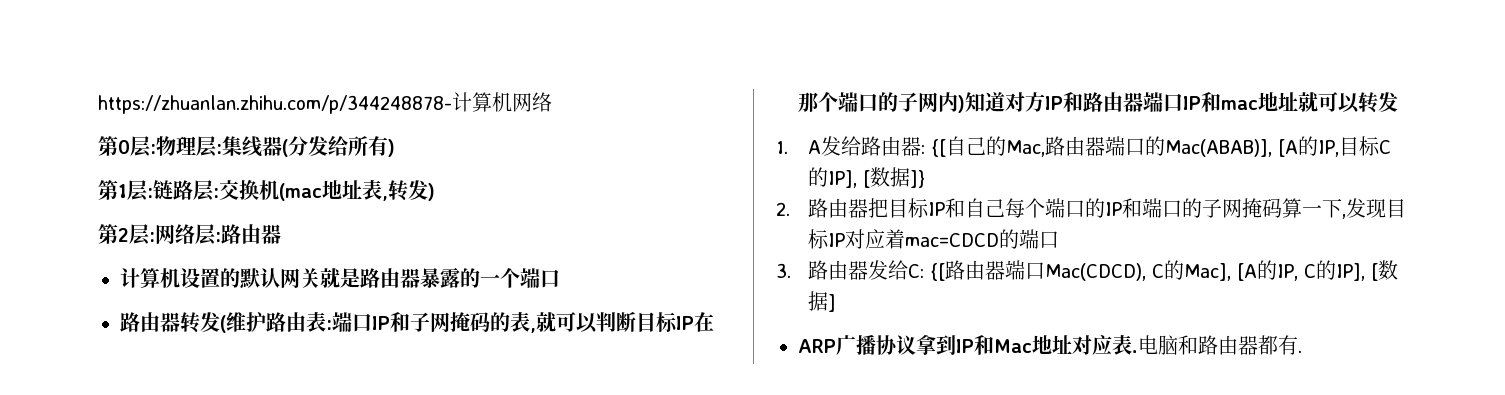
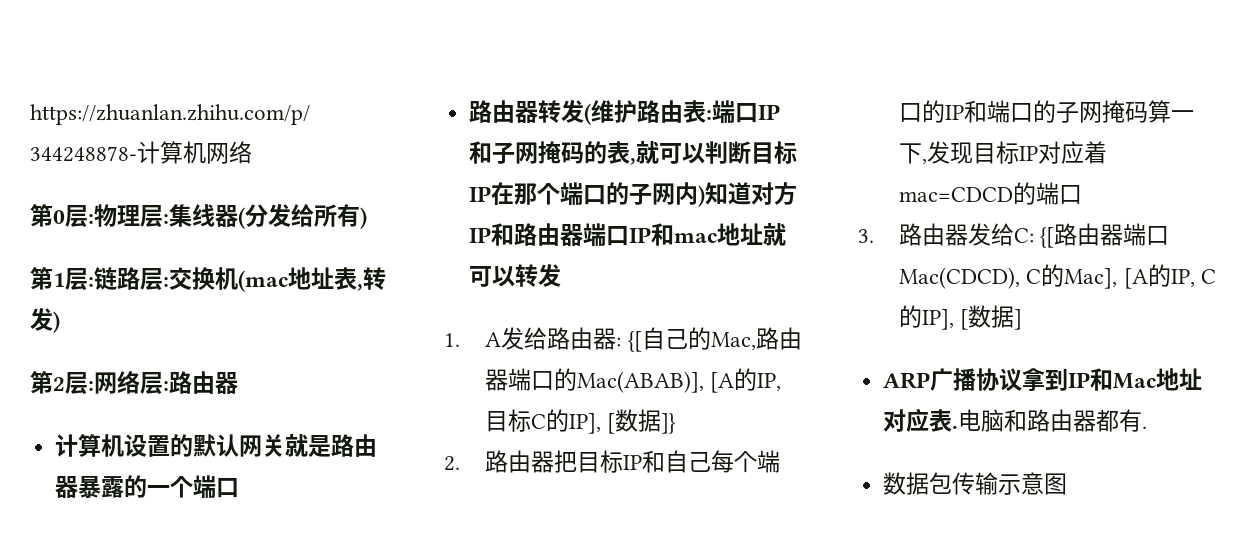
(1302, 351) none -> [883,472,1068,495] // 数据包传输示意图

